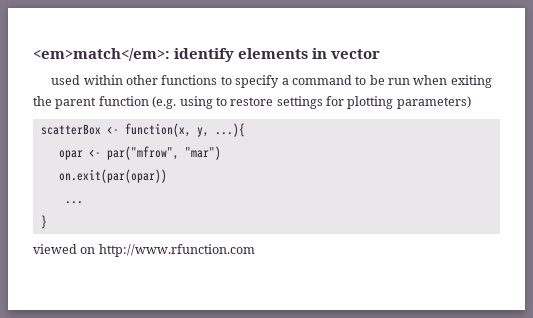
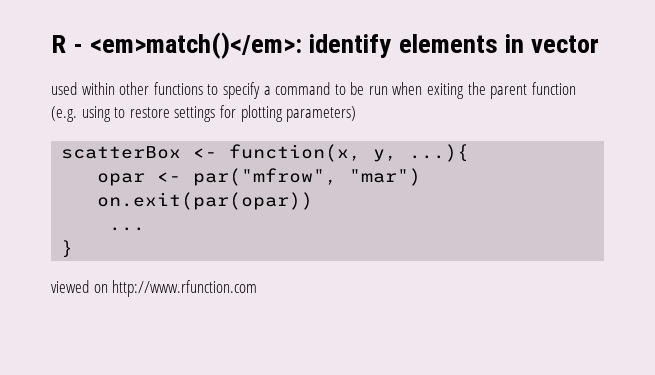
[33,48,170,61] <em>match</em>: -> [51,32,303,59] R - <em>match()</em>:

